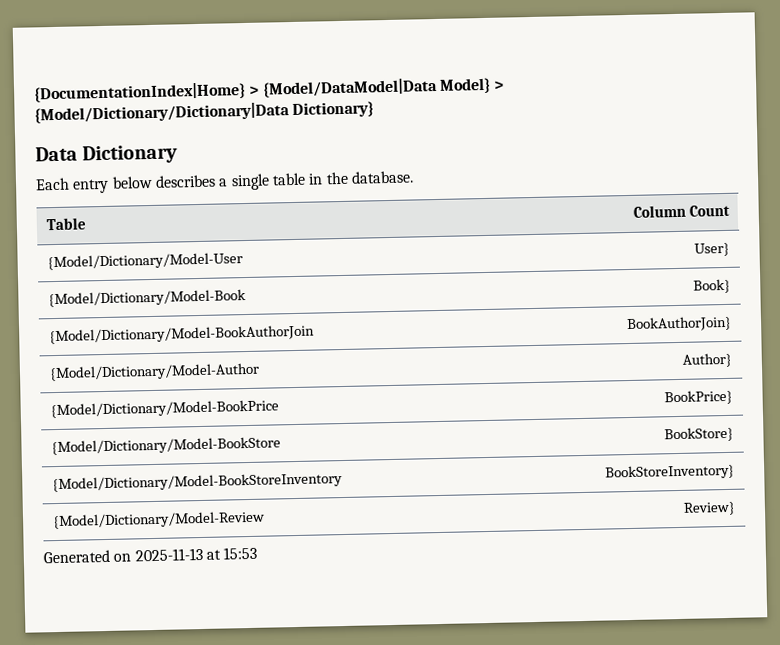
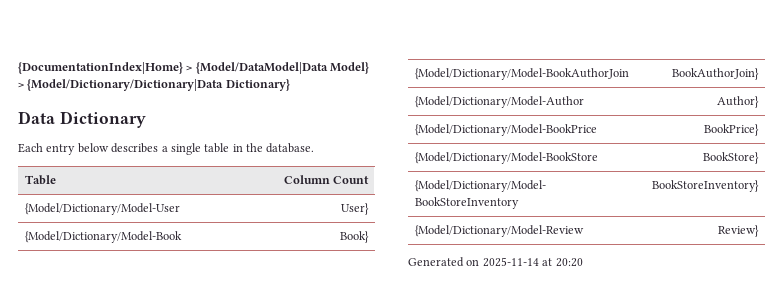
[134,546,258,562] 2025-11-13 at 15:53 -> [482,257,583,267] 2025-11-14 at 20:20

